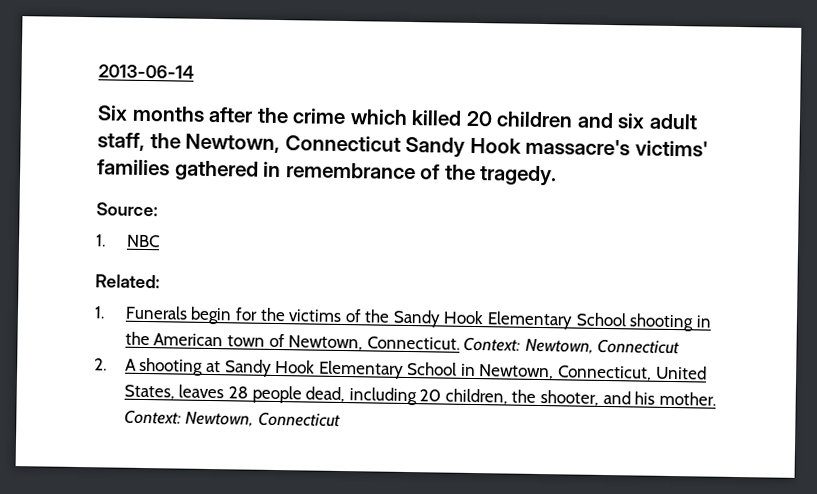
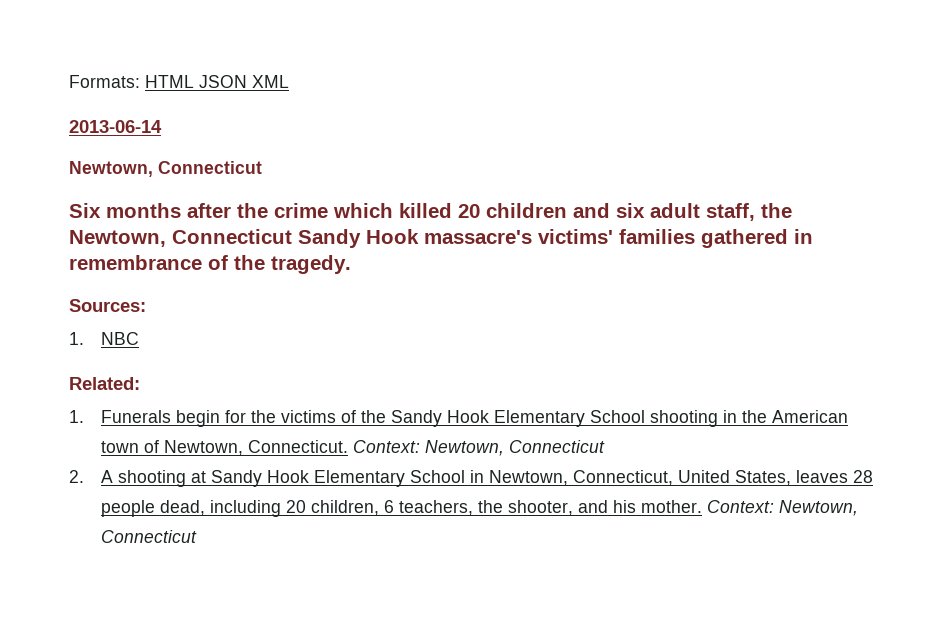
(98, 71) none -> [69,75,289,88] Formats: HTML JSON XML //
(194, 71) none -> [69,161,262,177] // Newtown, Connecticut
[96,202,158,217] Source: -> [69,299,146,312] Sources:
(508, 396) none -> [384,500,474,516] 6 teachers,

